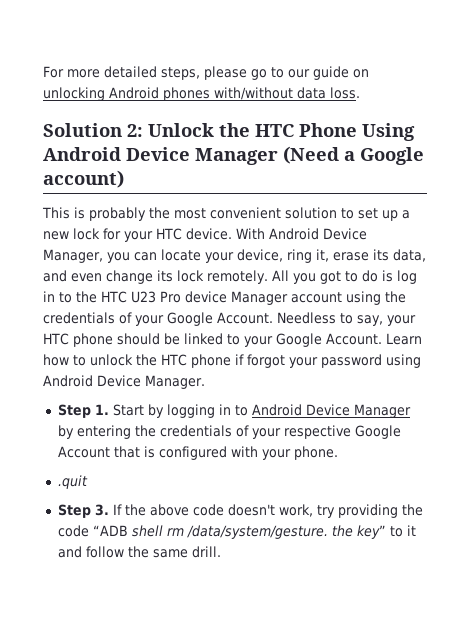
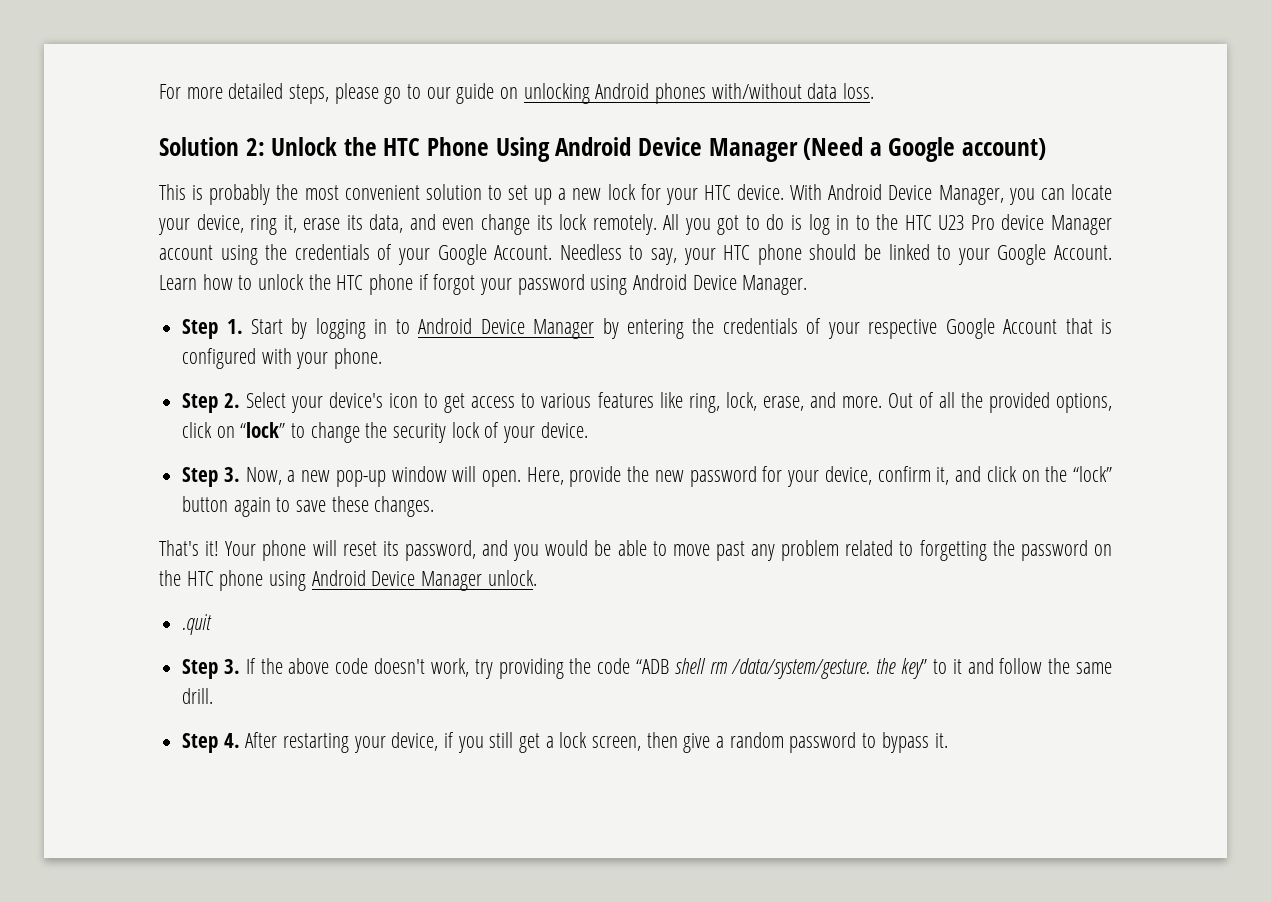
(338, 453) none -> [182,392,1112,413] [182,422,588,443] [182,466,1112,487] [182,496,435,517] [159,540,1112,561] [159,570,537,591] // Step 2. Select your device's icon to get access to various features like ring, lock, erase, and more. Out of all the provided options, click on “lock” to change the security lock of your device. // Step 3. Now, a new pop-up window will open. Here, provide the new password for your device, confirm it, and click on the “lock” button again to save these changes. // That's it! Your phone will reset its password, and you would be able to move past any problem related to forgetting the password on the HTC phone using Android Device Manager unlock.
(221, 552) none -> [182,732,948,753] // Step 4. After restarting your device, if you still get a lock screen, then give a random password to bypass it.

